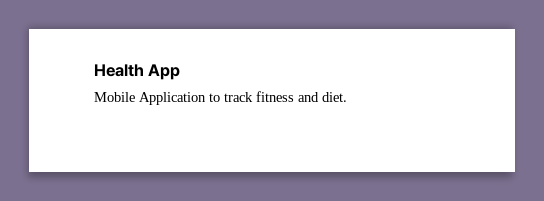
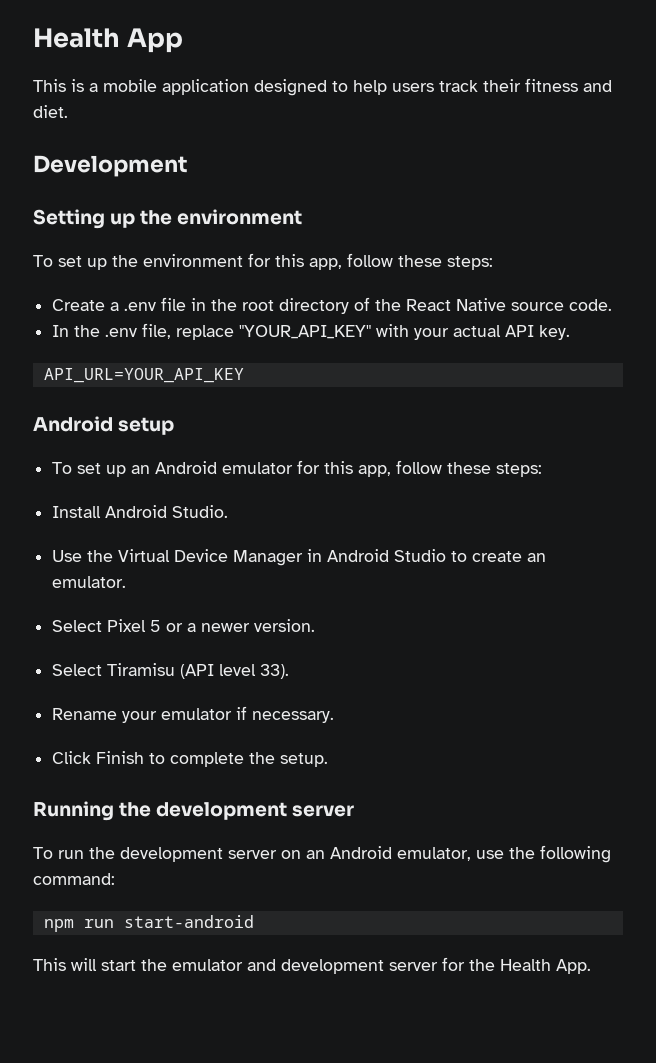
[94,91,347,105] Mobile Application to track fitness and diet. -> [33,78,612,96] [33,105,68,118] [33,155,188,177] [33,209,303,229] [33,253,493,270] [52,297,613,314] [52,323,571,340] [43,368,244,383] [33,416,175,435] [52,460,543,477] [52,505,229,518] [52,549,547,566] [52,576,127,588] [52,619,316,632] [52,663,290,679] [52,706,335,723] [52,751,329,767] [33,801,355,821] [33,845,611,863] [33,873,115,885] [43,915,254,932] [33,957,591,974] This is a mobile application designed to help users track their fitness and diet. // Development // Setting up the environment // To set up the environment for this app, follow these steps: // Create a .env file in the root directory of the React Native source code. // In the .env file, replace "YOUR_API_KEY" with your actual API key. // API_URL=YOUR_API_KEY // Android setup // To set up an Android emulator for this app, follow these steps: // Install Android Studio. // Use the Virtual Device Manager in Android Studio to create an emulator. // Select Pixel 5 or a newer version. // Select Tiramisu (API level 33). // Rename your emulator if necessary. // Click Finish to complete the setup. // Running the development server // To run the development server on an Android emulator, use the following command: // npm run start-android // This will start the emulator and development server for the Health App.

